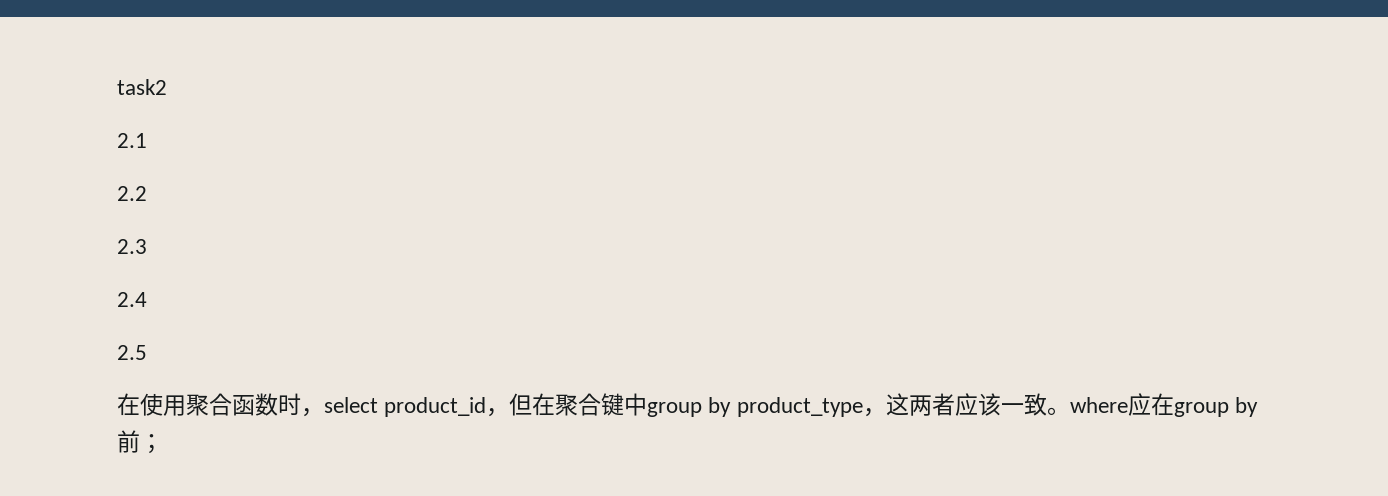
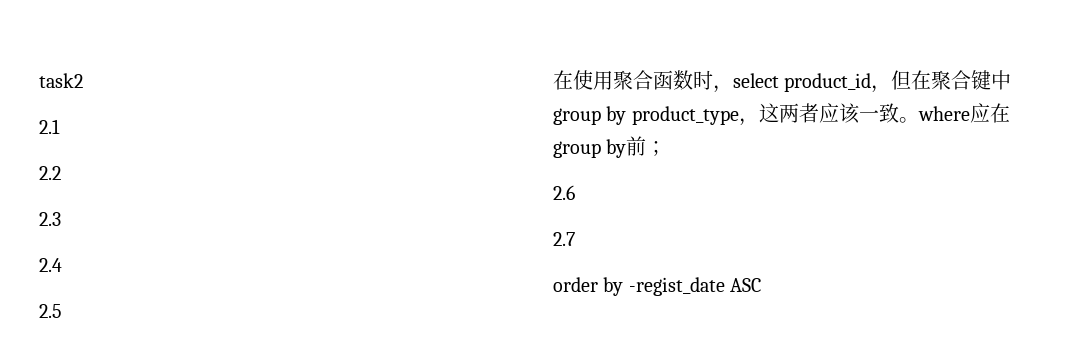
(163, 444) none -> [553,185,575,200] [553,232,575,246] [553,277,762,296] // 2.6 // 2.7 // order by -regist_date ASC

